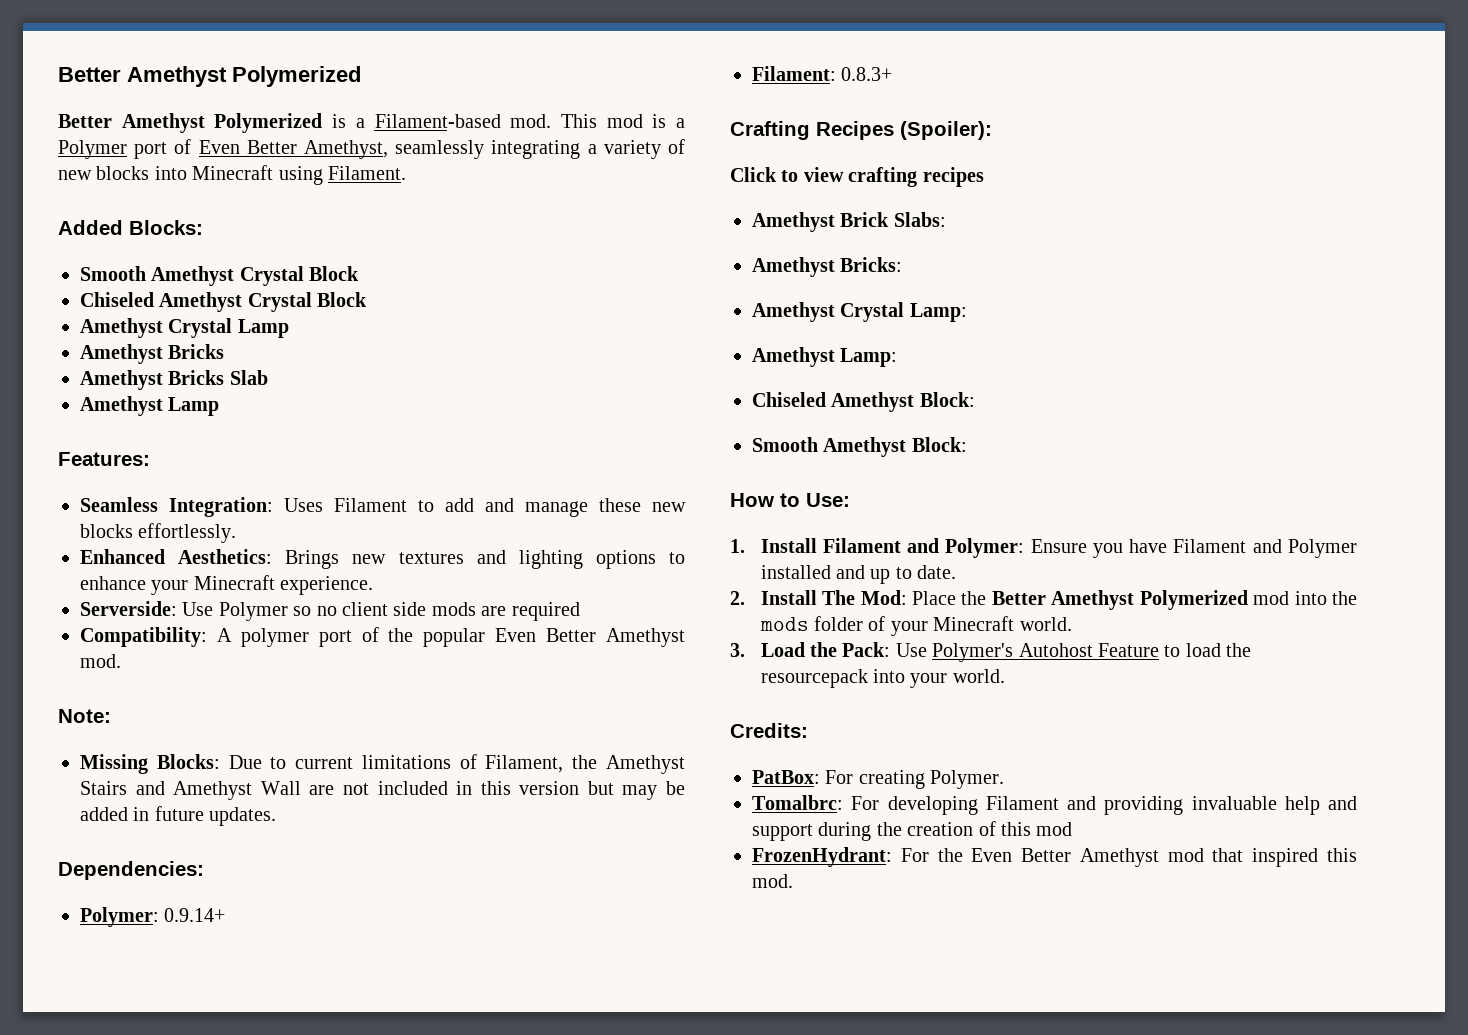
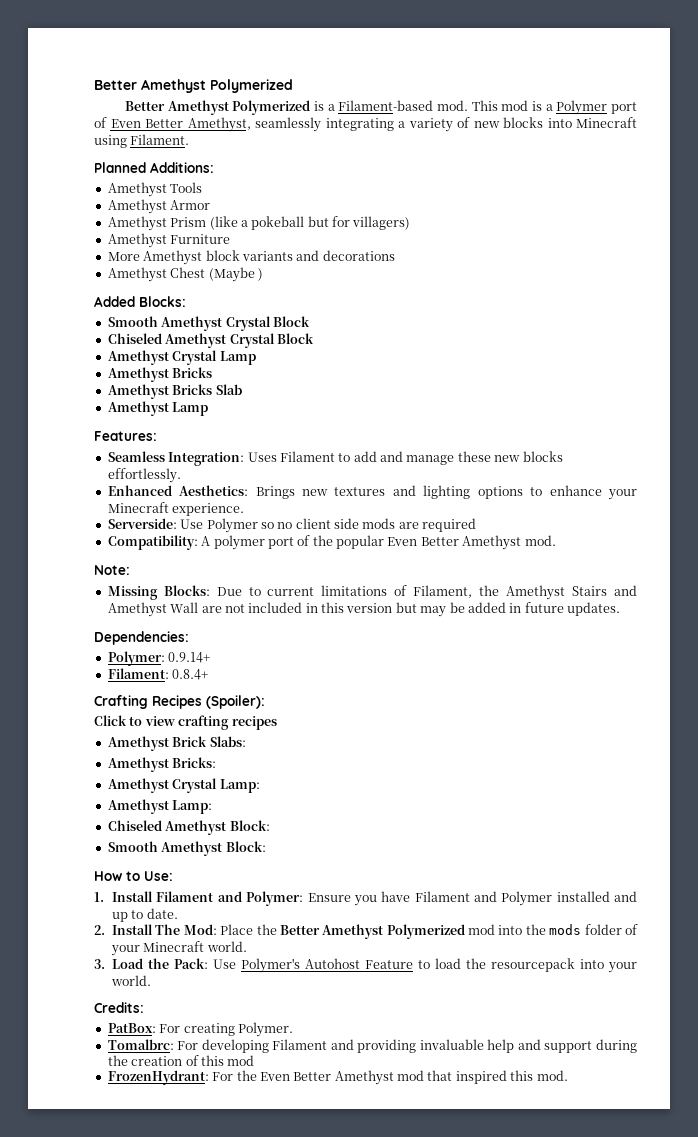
(406, 173) none -> [94,162,214,173] [107,182,203,197] [107,199,211,214] [107,216,411,231] [107,233,231,248] [107,250,395,265] [107,267,263,282] // Planned Additions: // Amethyst Tools // Amethyst Armor // Amethyst Prism (like a pokeball but for villagers) // Amethyst Furniture // More Amethyst block variants and decorations // Amethyst Chest (Maybe )
[841,67,893,81] 0.8.3+ -> [172,669,209,680] 0.8.4+

